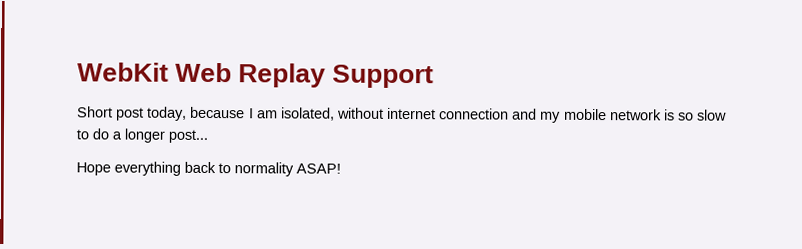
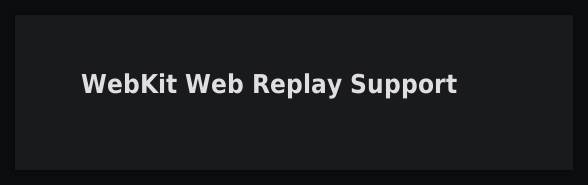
[77,106,727,123] [76,128,208,143] [76,161,341,177] // Short post today, because I am isolated, without internet connection and my mobile network is so slow to do a longer post... // Hope everything back to normality ASAP! -> (457, 86) none

